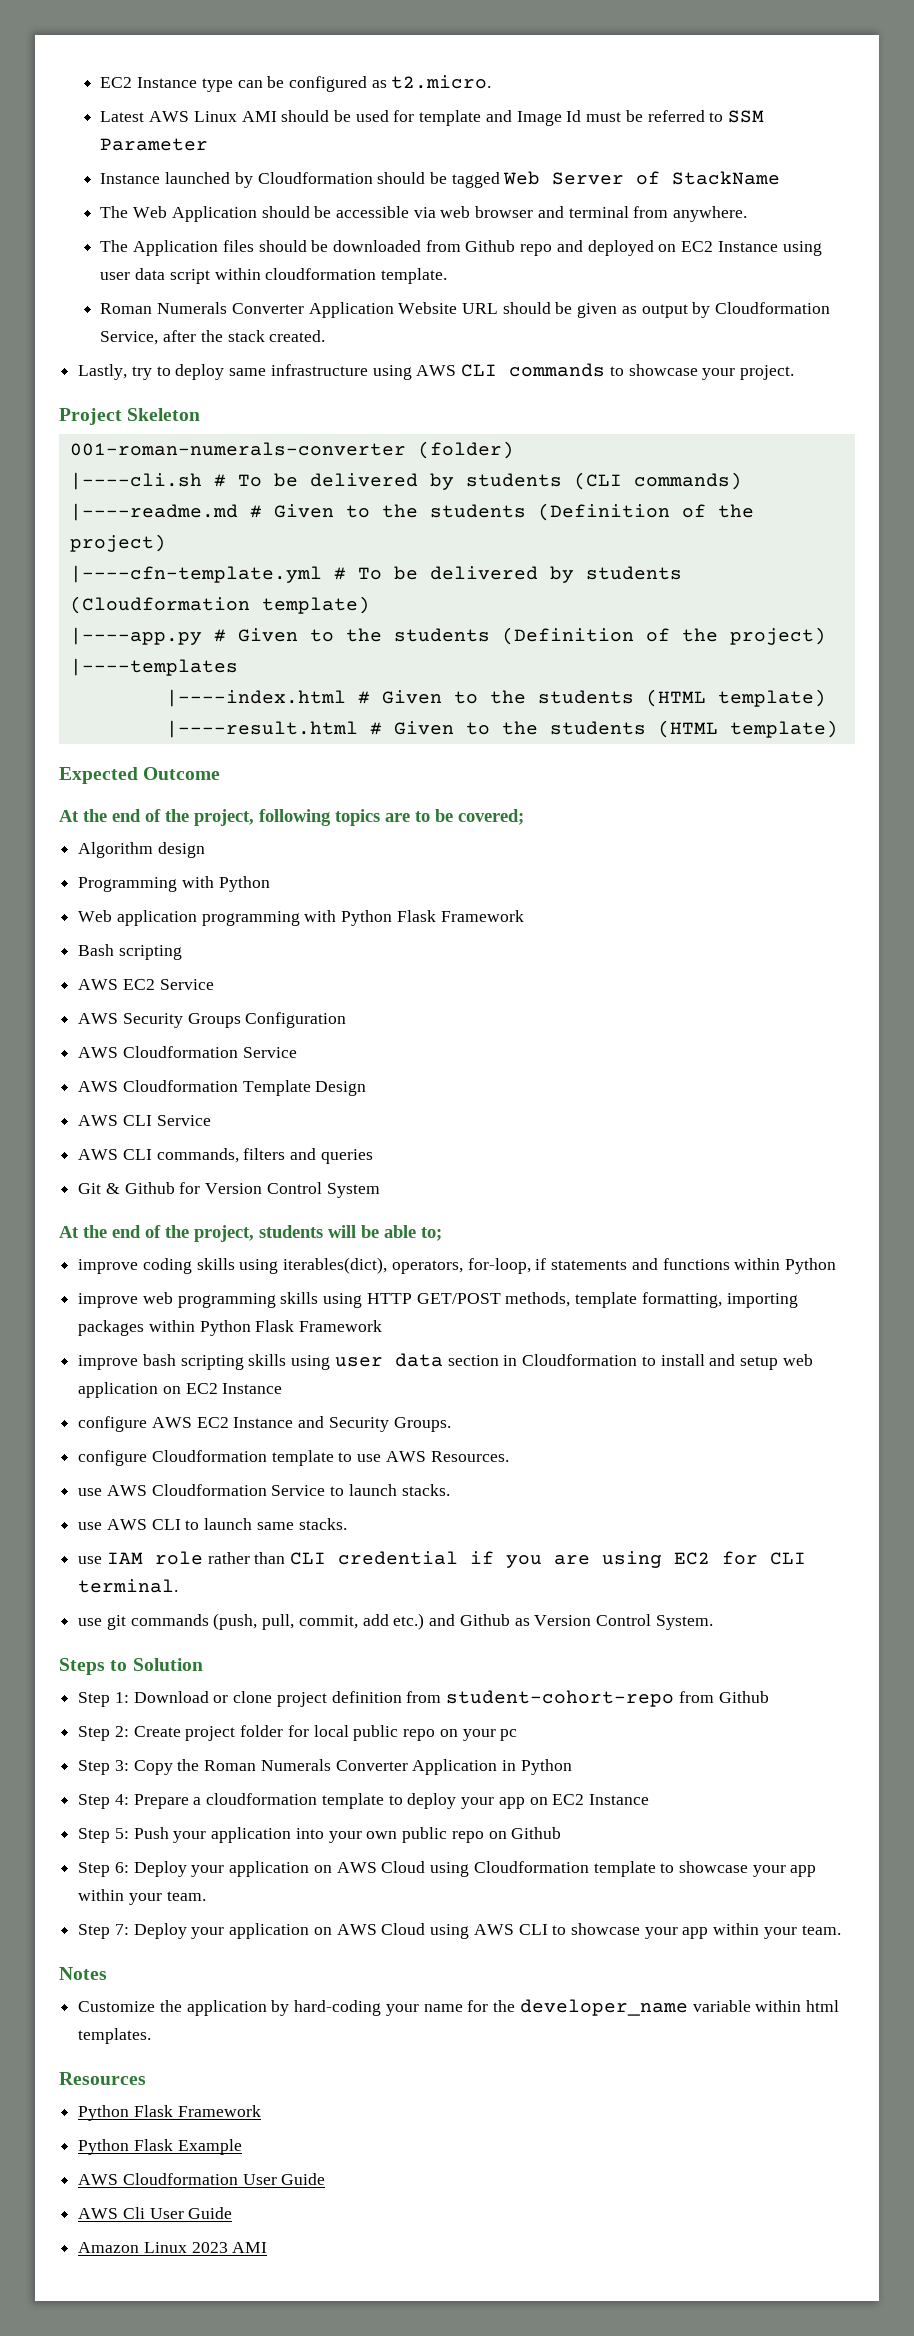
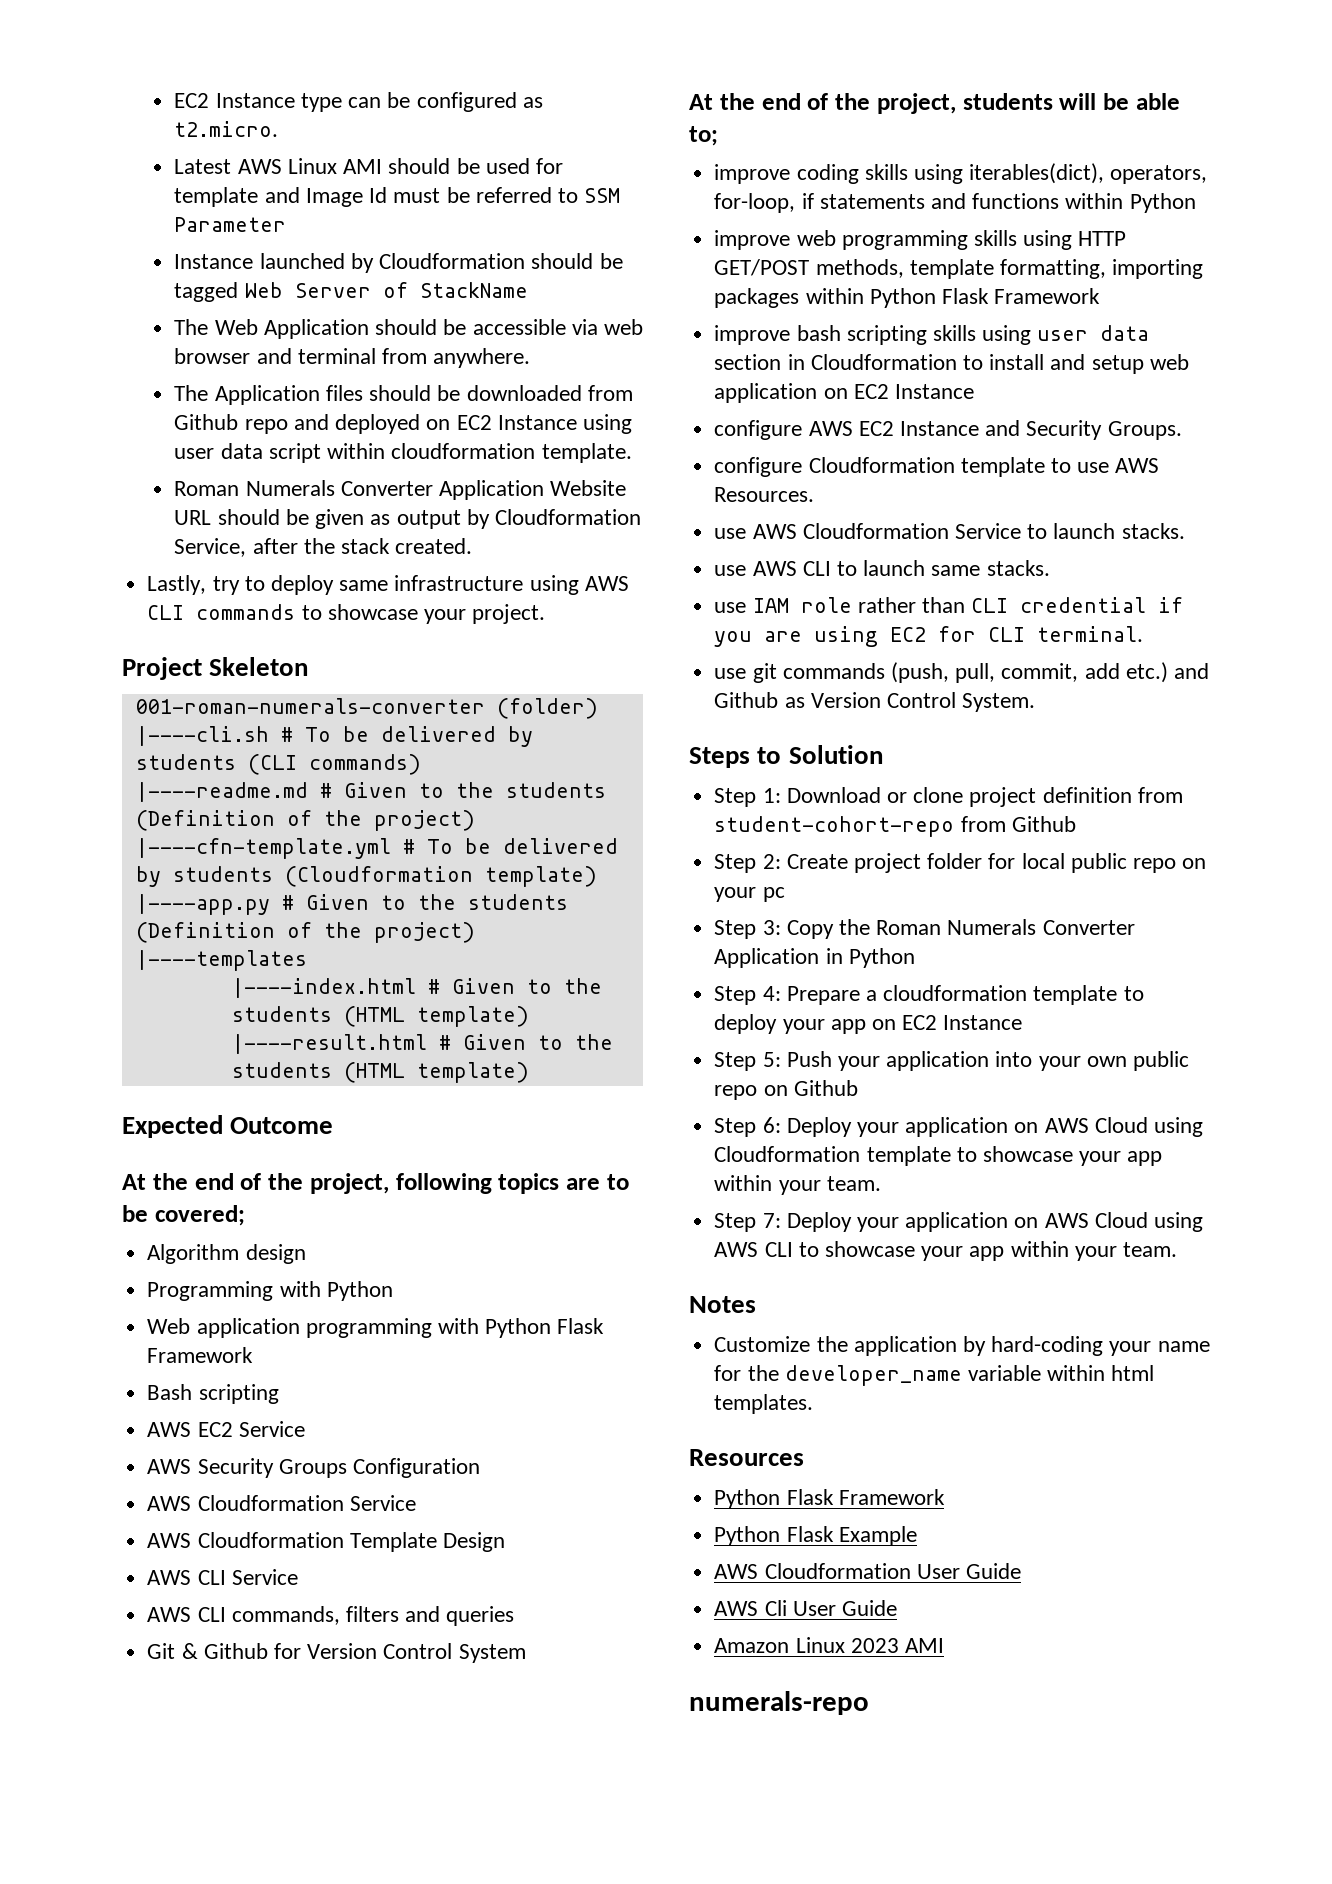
(268, 2247) none -> [689,1691,869,1715] // numerals-repo

